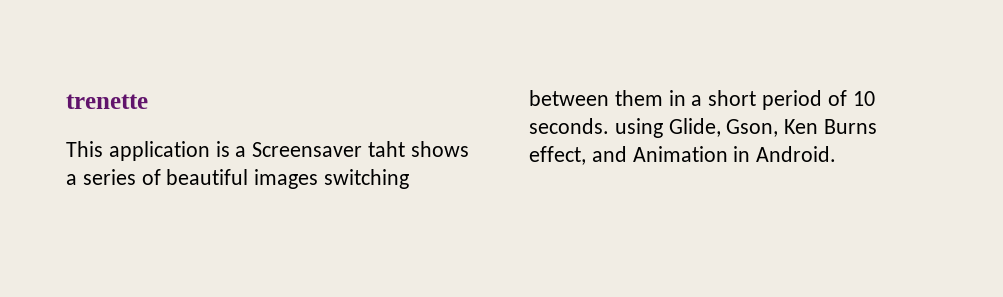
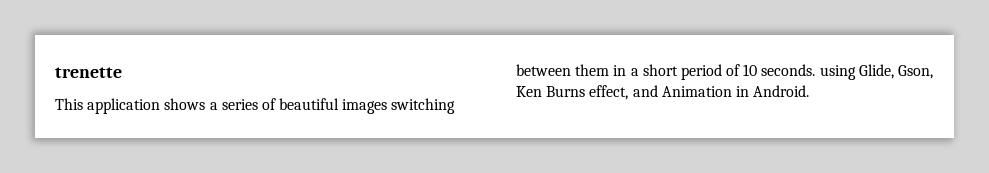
[215,141,406,157] is a Screensaver taht -> (161, 106) none

